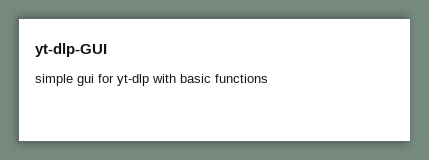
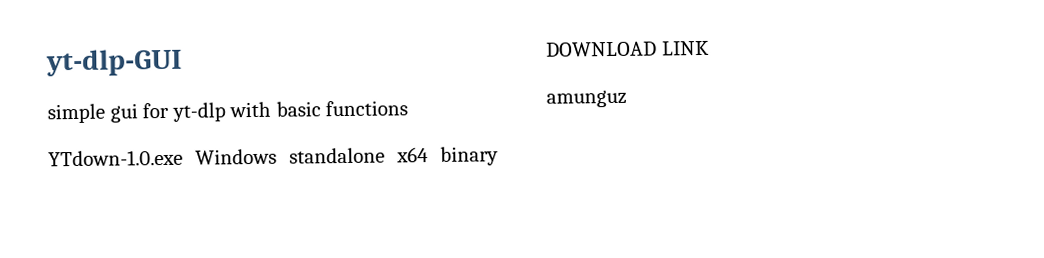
(268, 78) none -> [48,146,499,167] [546,40,710,57] [546,89,627,108] // YTdown-1.0.exe Windows standalone x64 binary DOWNLOAD LINK // amunguz

